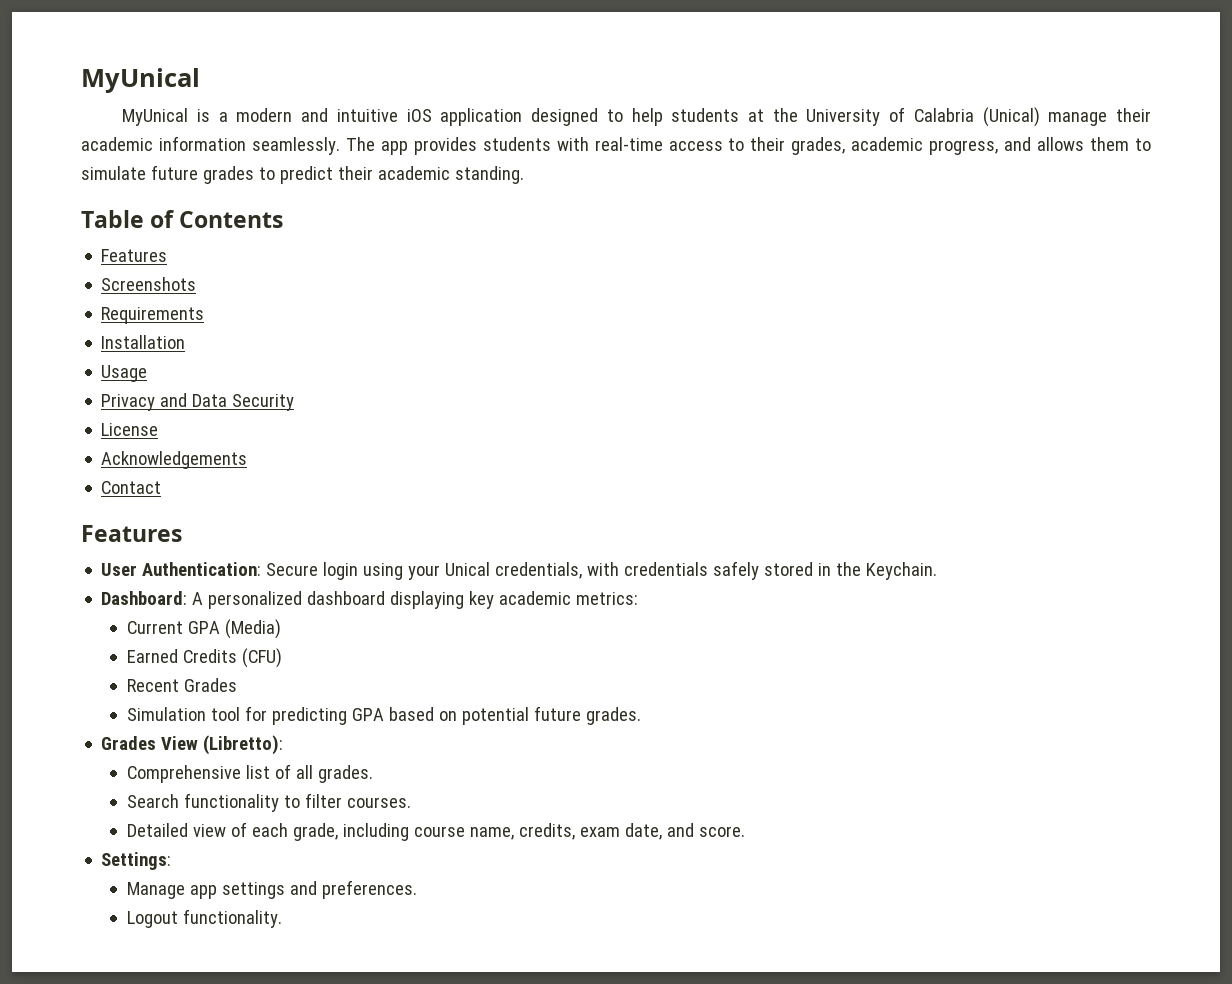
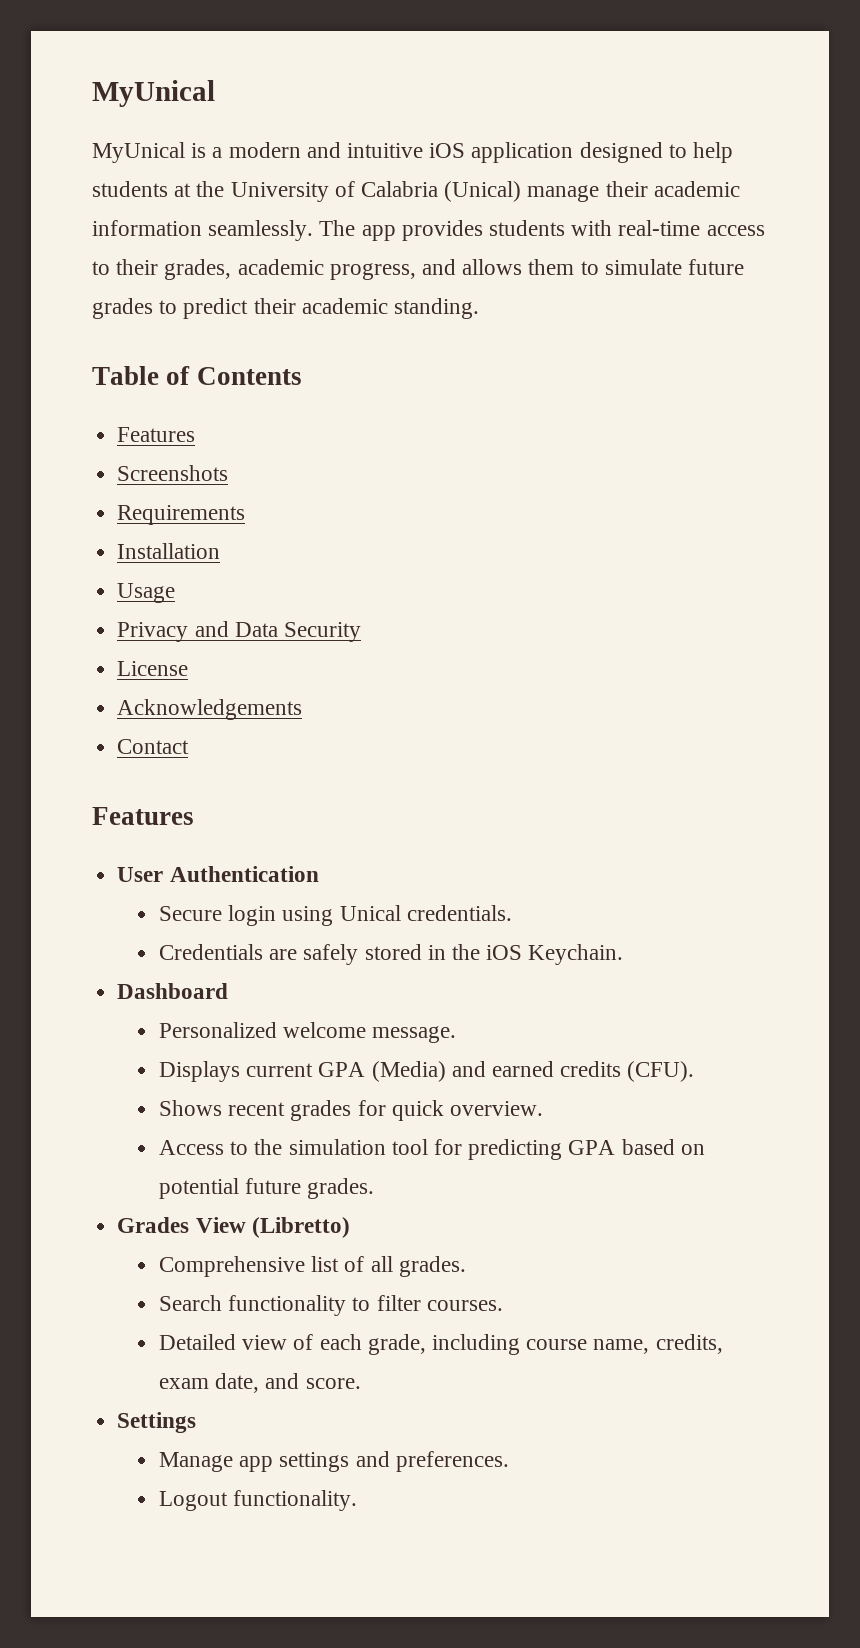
[142,562,262,576] Authentication: -> [169,866,319,882] Authentication //
[408,562,709,580] your Unical credentials, with credentials -> [339,905,512,921] [158,944,298,960] Unical credentials. // Credentials are
(862, 569) none -> [486,945,523,960] iOS
[101,591,639,609] [127,619,282,639] [127,648,283,668] [127,678,238,692] [127,707,207,721] Dashboard: A personalized dashboard displaying key academic metrics: // Current GPA (Media) // Earned Credits (CFU) // Recent Grades // Simulation -> [117,983,229,999] [158,1022,457,1043] [158,1061,695,1082] [158,1100,543,1121] [158,1139,386,1155] Dashboard // Personalized welcome message. // Displays current GPA (Media) and earned credits (CFU). // Shows recent grades for quick overview. // Access to the simulation
[203,735,284,755] (Libretto): -> [251,1217,350,1238] (Libretto)
[101,852,172,870] Settings: -> [117,1412,197,1433] Settings

